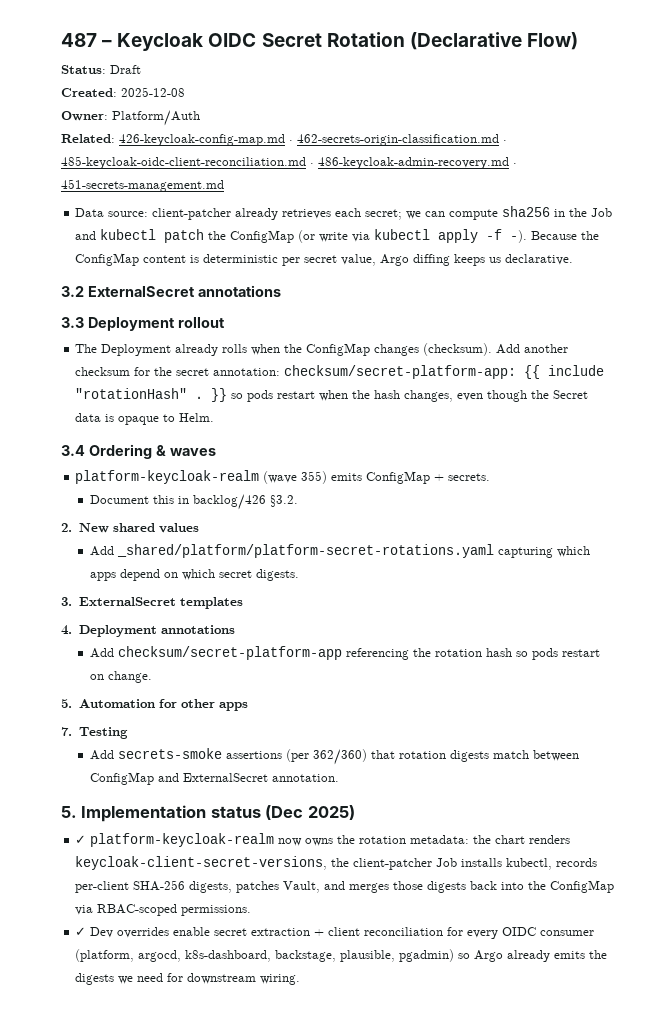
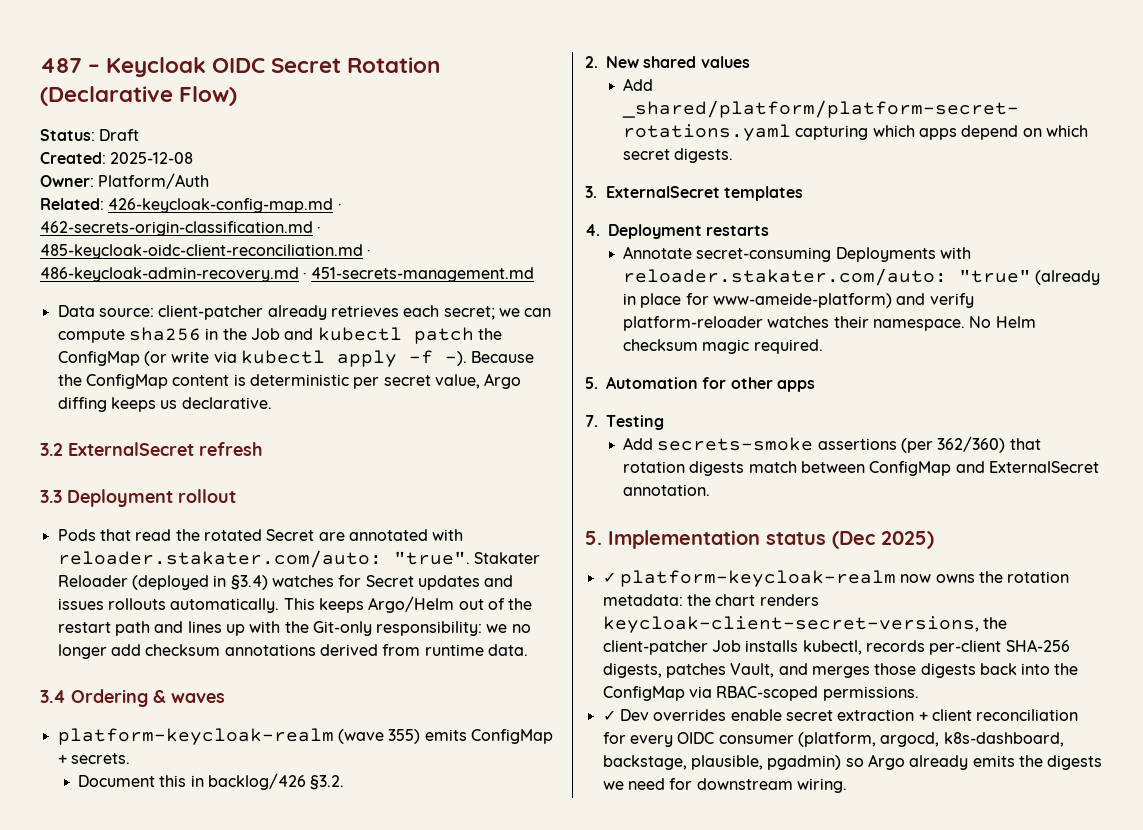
[197,285,281,297] annotations -> [199,442,263,456] refresh
[75,343,569,356] [75,365,605,379] [75,388,589,402] [75,413,215,425] The Deployment already rolls when the ConfigMap changes (checksum). Add another checksum for the secret annotation: checksum/secret-platform-app: {{ include "rotationHash" . }} so pods restart when the hash changes, even though the Secret data is opaque to Helm. -> [57,529,464,541] [57,550,540,568] [57,575,514,590] [57,596,533,613] [57,621,531,636] [57,644,528,659] Pods that read the rotated Secret are annotated with reloader.stakater.com/auto: "true". Stakater Reloader (deployed in §3.4) watches for Secret updates and issues rollouts automatically. This keeps Argo/Helm out of the restart path and lines up with the Git-only responsibility: we no longer add checksum annotations derived from runtime data.
[160,625,235,634] [90,646,601,660] [90,671,153,683] annotations // Add checksum/secret-platform-app referencing the rotation hash so pods restart on change. -> [706,225,770,236] [623,246,972,262] [623,268,1101,286] [623,293,974,308] [623,316,1036,331] [623,339,823,354] restarts // Annotate secret-consuming Deployments with reloader.stakater.com/auto: "true" (already in place for www-ameide-platform) and verify platform-reloader watches their namespace. No Helm checksum magic required.

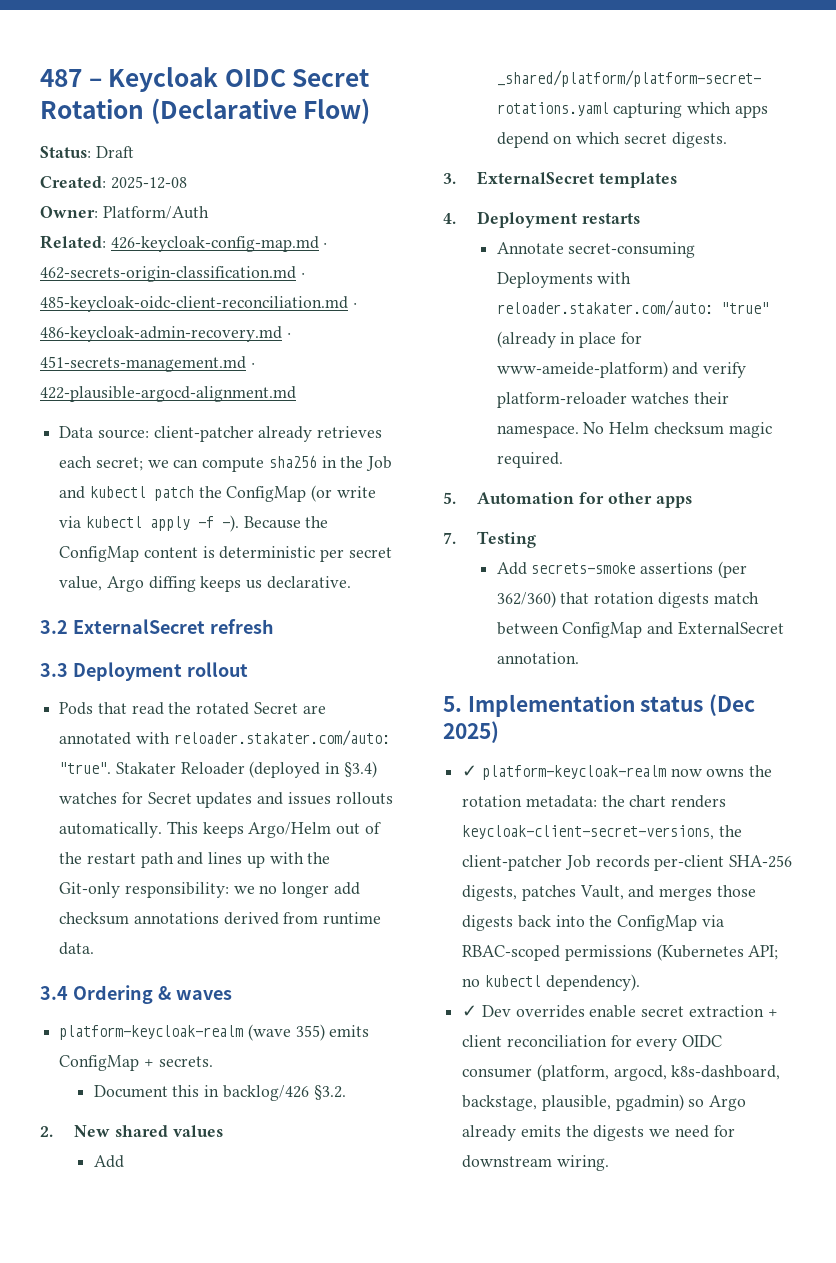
(534, 274) none -> [250,363,255,368] [40,386,296,402] · 422-plausible-argocd-alignment.md
[745,640,862,655] installs kubectl, -> (591, 862) none
[822,686,919,701] permissions. -> [564,944,779,961] [462,974,640,991] permissions (Kubernetes API; no kubectl dependency).

